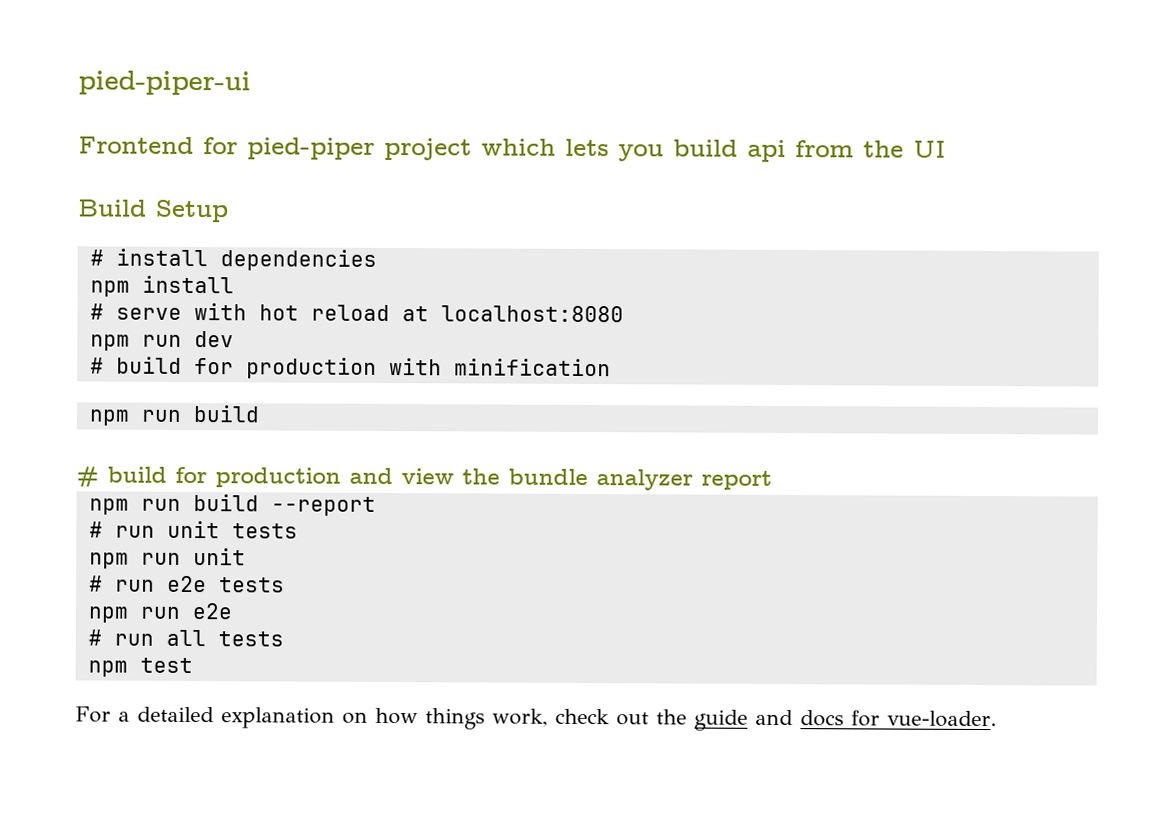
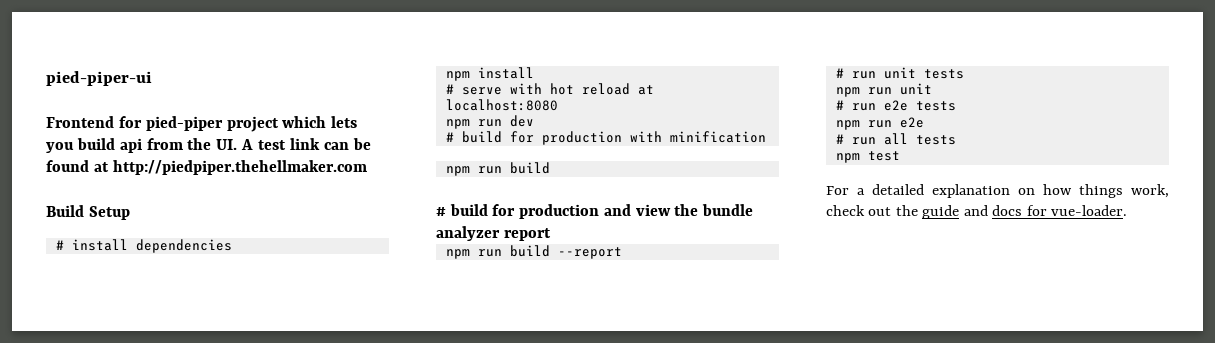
[913,140,946,158] UI -> [216,138,371,150] [46,160,367,175] UI. A test link can be found at http://piedpiper.thehellmaker.com

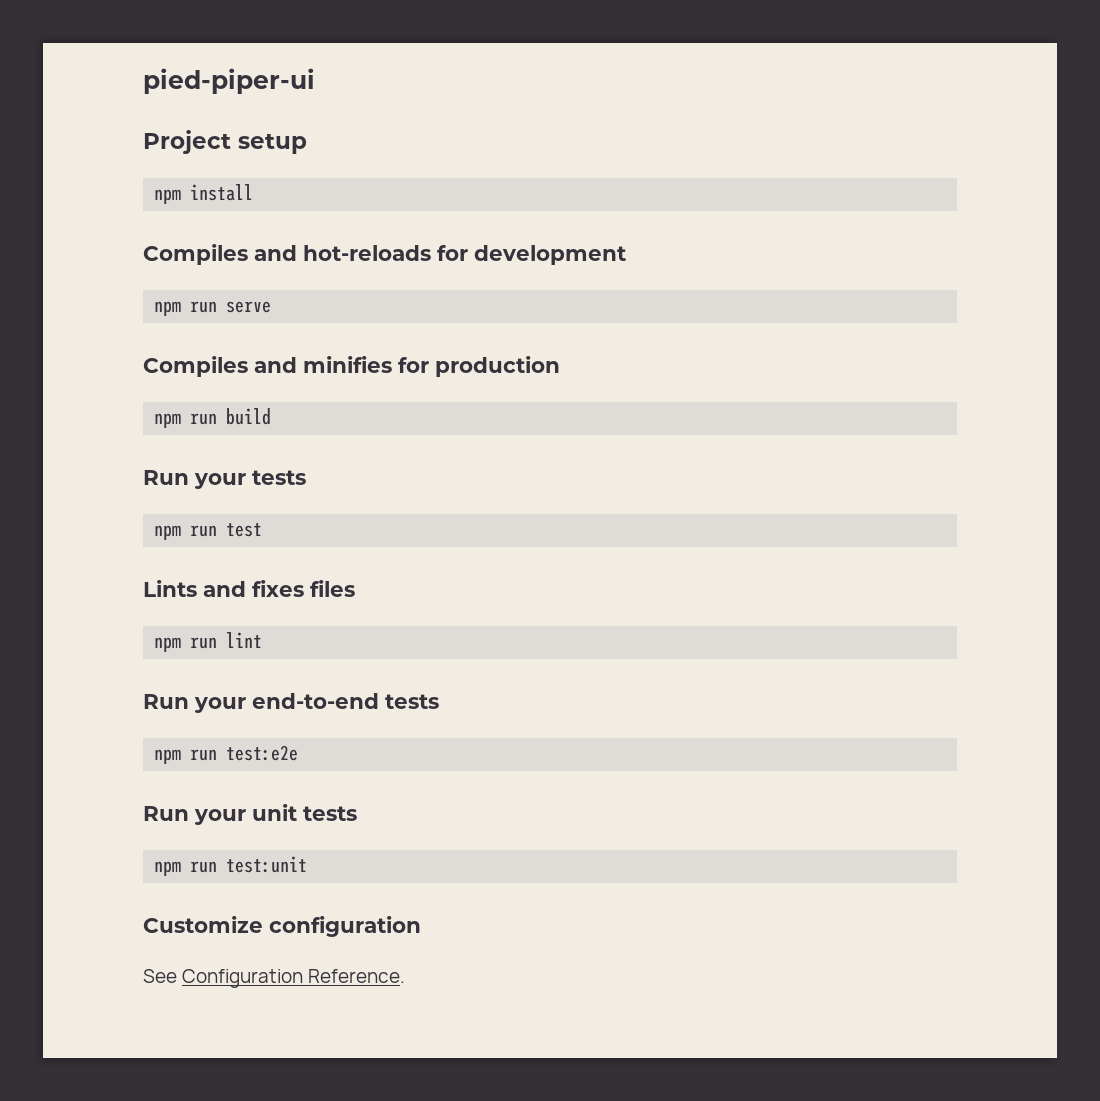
[46,116,358,132] [46,138,371,153] [46,160,367,175] [46,205,130,220] [55,239,232,253] [445,67,534,81] [445,83,654,95] [445,99,558,111] [445,115,534,129] [445,131,766,145] Frontend for pied-piper project which lets you build api from the UI. A test link can be found at http://piedpiper.thehellmaker.com // Build Setup // # install dependencies // npm install // # serve with hot reload at localhost:8080 // npm run dev // # build for production with minification -> [143,130,307,154] [154,184,254,204] [143,244,626,265] [154,301,272,316] [143,356,560,377] Project setup // npm install // Compiles and hot-reloads for development // npm run serve // Compiles and minifies for production
[436,204,754,219] [436,226,551,241] [445,245,622,259] [835,67,964,79] [835,83,932,97] [835,100,956,111] [835,117,924,130] [835,133,956,145] [835,151,900,163] [826,184,1169,198] [826,205,1128,219] # build for production and view the bundle analyzer report // npm run build --report // # run unit tests // npm run unit // # run e2e tests // npm run e2e // # run all tests // npm test // For a detailed explanation on how things work, check out the guide and docs for vue-loader. -> [143,470,306,489] [154,523,263,540] [143,580,355,597] [154,632,263,652] [143,693,439,713] [154,745,299,764] [143,804,357,825] [154,856,308,876] [143,916,421,937] [143,969,406,988] Run your tests // npm run test // Lints and fixes files // npm run lint // Run your end-to-end tests // npm run test:e2e // Run your unit tests // npm run test:unit // Customize configuration // See Configuration Reference.

